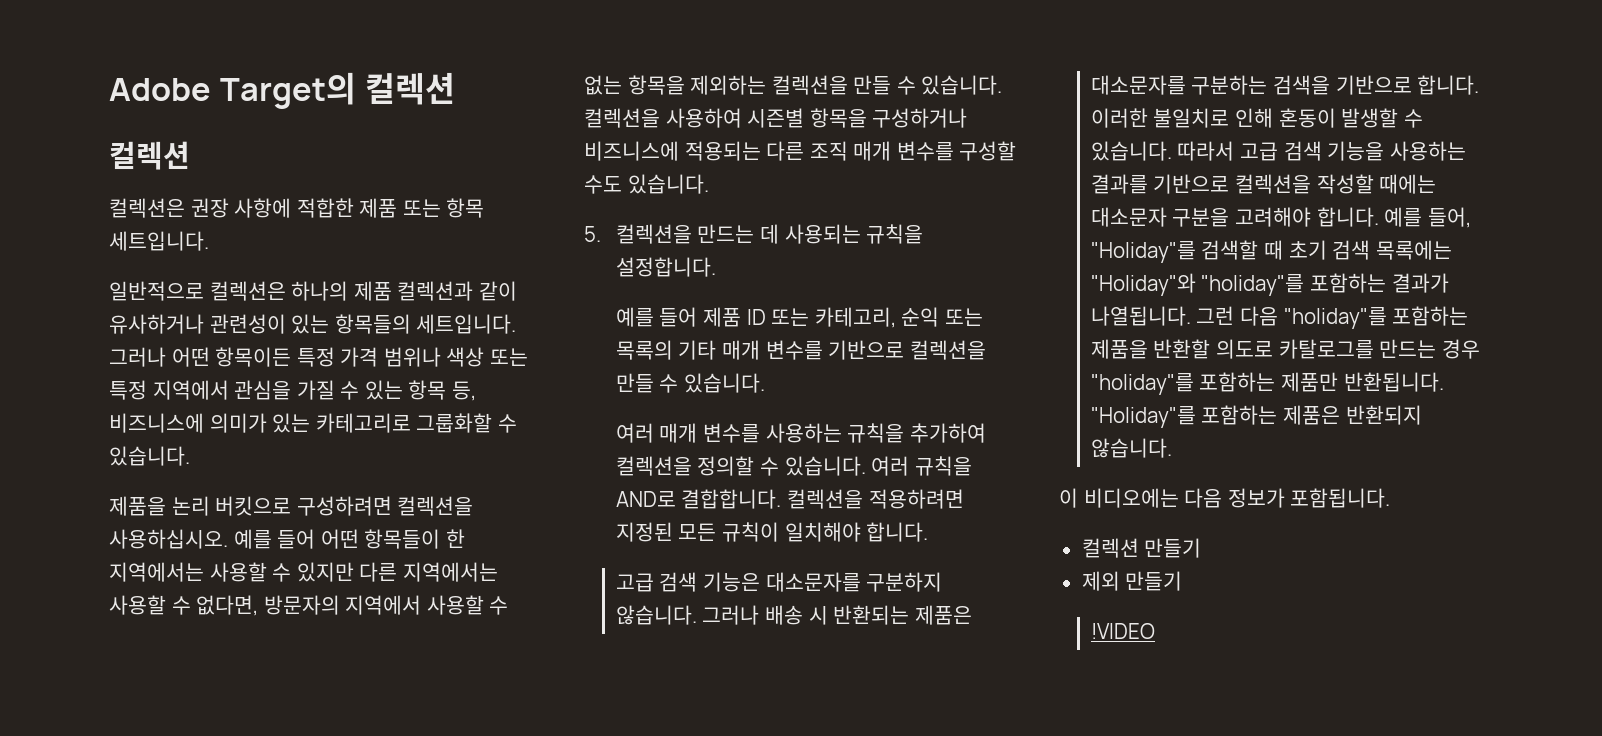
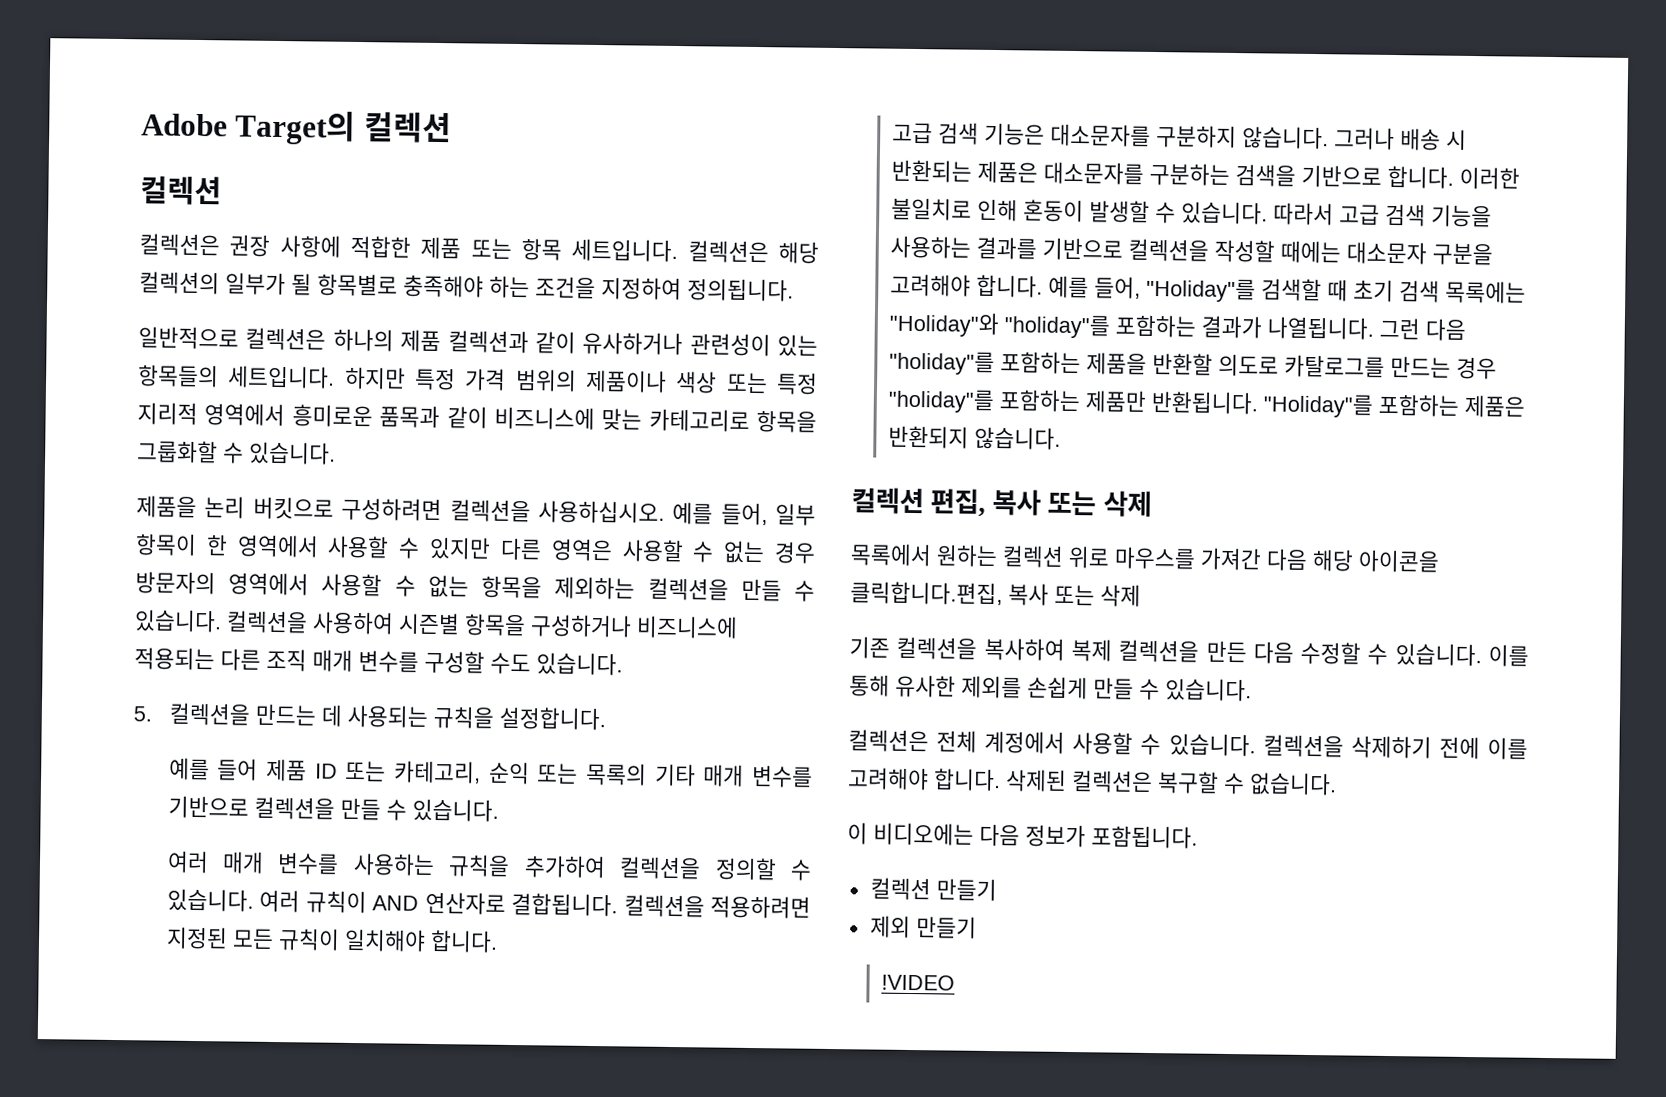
(209, 241) none -> [687,240,819,264] [139,271,794,302] 컬렉션은 해당 컬렉션의 일부가 될 항목별로 충족해야 하는 조건을 지정하여 정의됩니다.
[109,347,528,367] [109,380,476,401] [109,413,411,433] 그러나 어떤 항목이든 특정 가격 범위나 색상 또는 특정 지역에서 관심을 가질 수 있는 항목 등, 비즈니스에 의미가 있는 카테고리로 -> [343,366,818,395] [137,402,817,433] 하지만 특정 가격 범위의 제품이나 색상 또는 특정 지리적 영역에서 흥미로운 품목과 같이 비즈니스에 맞는 카테고리로 항목을
[277,529,465,549] [109,562,204,582] 들어 어떤 항목들이 한 지역에서는 -> [720,502,816,526] [135,533,319,558] 들어, 일부 항목이 한 영역에서
[402,562,498,582] [109,595,422,616] 지역에서는 사용할 수 없다면, 방문자의 지역에서 -> [550,538,817,564] [135,571,310,596] 영역은 사용할 수 없는 경우 방문자의 영역에서
[914,456,972,476] [615,489,782,509] 규칙을 AND로 결합합니다. -> [305,890,619,917] 규칙이 AND 연산자로 결합됩니다.
(1172, 448) none -> [851,487,1152,517] [850,543,1440,573] [850,581,1141,607] [849,636,1529,667] [849,674,1252,702] [848,729,1528,760] [847,767,1337,796] // 컬렉션 편집, 복사 또는 삭제 // 목록에서 원하는 컬렉션 위로 마우스를 가져간 다음 해당 아이콘을 클릭합니다.편집, 복사 또는 삭제 // 기존 컬렉션을 복사하여 복제 컬렉션을 만든 다음 수정할 수 있습니다. 이를 통해 유사한 제외를 손쉽게 만들 수 있습니다. // 컬렉션은 전체 계정에서 사용할 수 있습니다. 컬렉션을 삭제하기 전에 이를 고려해야 합니다. 삭제된 컬렉션은 복구할 수 없습니다.

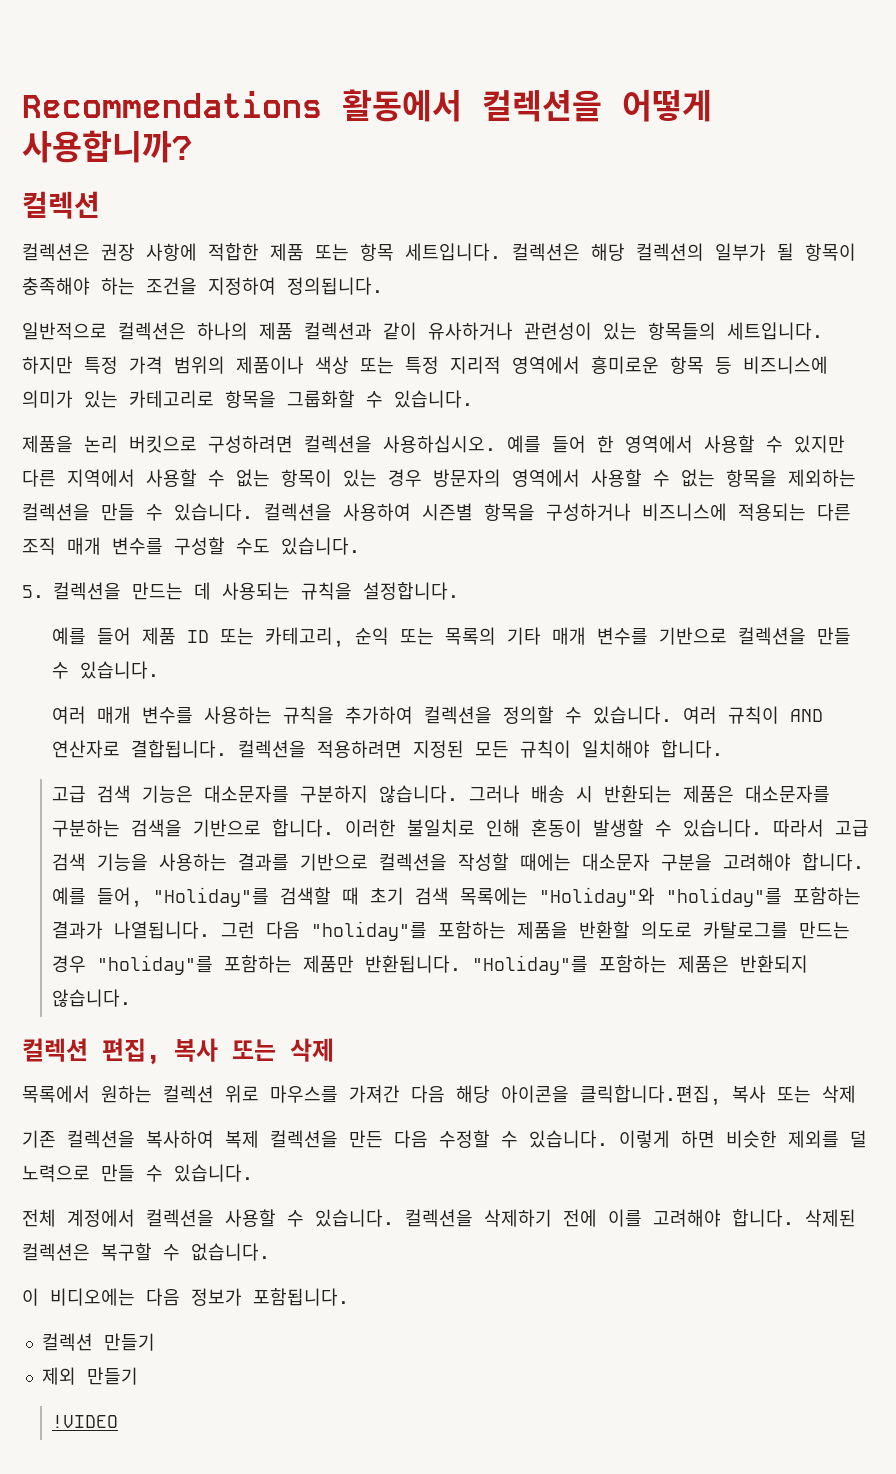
[141,109,452,145] Adobe Target의 컬렉션 -> [22,89,712,122] [22,130,192,163] Recommendations 활동에서 컬렉션을 어떻게 사용합니까?
[317,273,398,297] 항목별로 -> [805,243,856,261] 항목이
[379,405,643,431] 품목과 같이 비즈니스에 맞는 -> [670,356,828,374] [22,390,118,408] 항목 등 비즈니스에 의미가 있는
[720,502,816,526] [135,533,197,556] 들어, 일부 항목이 -> [552,435,586,453] 들어
[550,538,766,564] 영역은 사용할 수 없는 -> [67,469,377,487] 지역에서 사용할 수 없는 항목이 있는
[1488,644,1529,667] [849,674,1252,702] [848,729,929,753] 이를 통해 유사한 제외를 손쉽게 만들 수 있습니다. // 컬렉션은 -> [619,1130,867,1148] [22,1164,253,1182] 이렇게 하면 비슷한 제외를 덜 노력으로 만들 수 있습니다. //
(1066, 742) none -> [146,1209,214,1227] 컬렉션을

